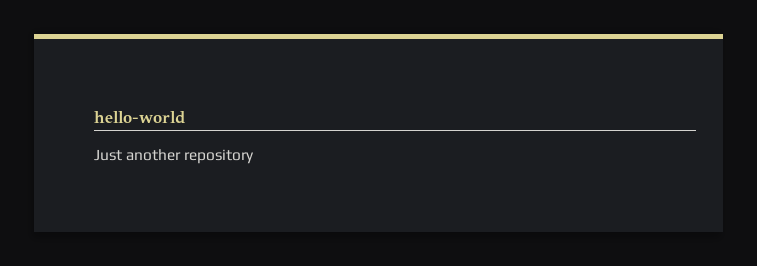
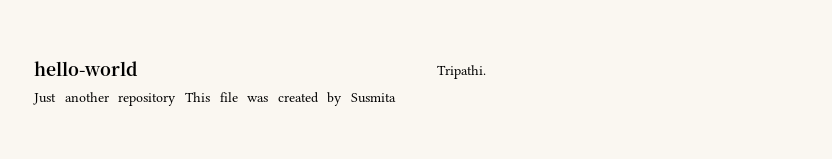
(255, 156) none -> [184,92,396,106] [437,65,486,79] This file was created by Susmita Tripathi.

